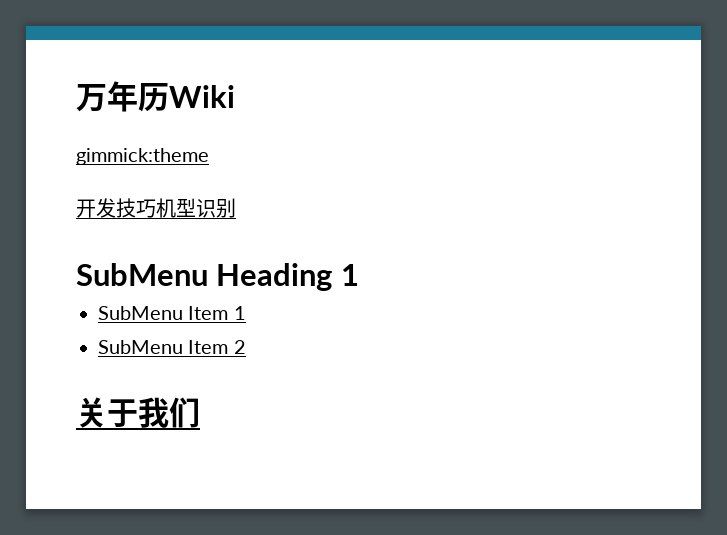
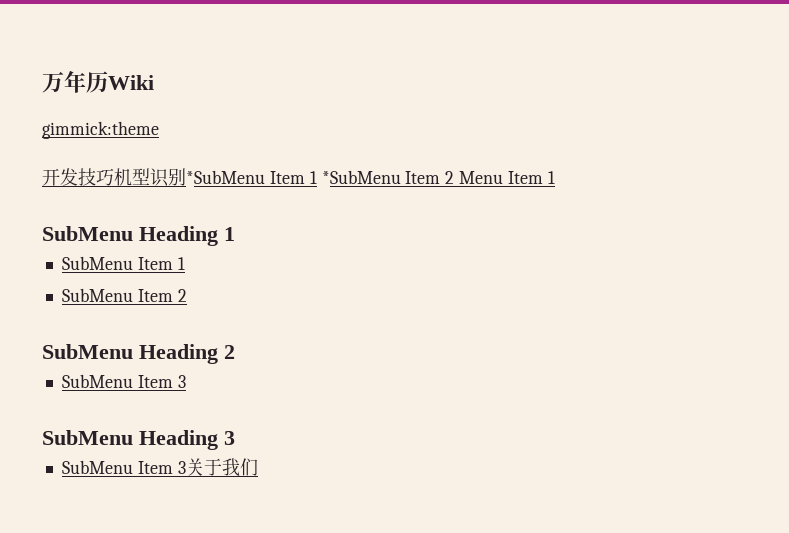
(236, 208) none -> [186,170,555,184] *SubMenu Item 1 *SubMenu Item 2 Menu Item 1
(246, 347) none -> [42,344,235,364] [61,374,186,388] [42,430,235,450] [61,460,186,474] SubMenu Heading 2 // SubMenu Item 3 // SubMenu Heading 3 // SubMenu Item 3

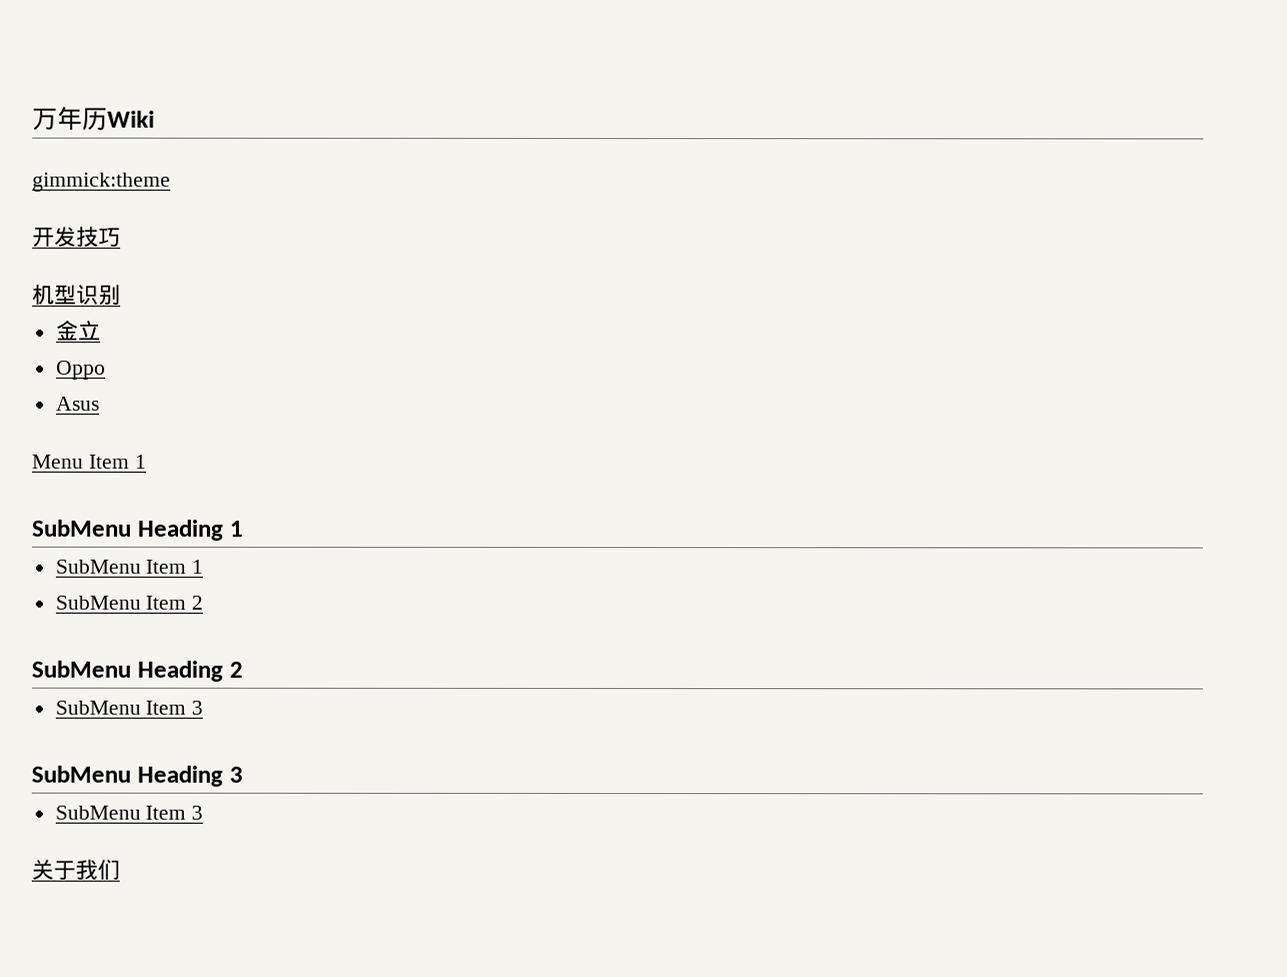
(114, 177) none -> (121, 237) //
[186,170,455,184] *SubMenu Item 1 *SubMenu Item 2 -> [55,320,101,341] [55,360,106,380] [55,396,100,411] // 金立 // Oppo // Asus //
(186, 467) none -> (204, 812) //

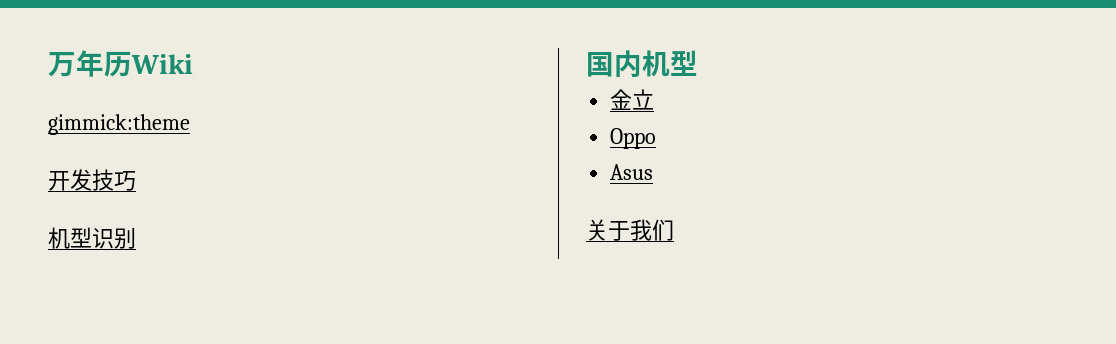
(121, 295) none -> [586,50,698,78] // 国内机型
[32,454,147,469] [31,519,243,541] [54,559,204,574] [54,595,204,610] [31,660,243,682] [54,700,204,715] [31,765,243,787] [54,805,204,820] // Menu Item 1 // SubMenu Heading 1 // SubMenu Item 1 // SubMenu Item 2 // SubMenu Heading 2 // SubMenu Item 3 // SubMenu Heading 3 // SubMenu Item 3 -> (654, 172) none

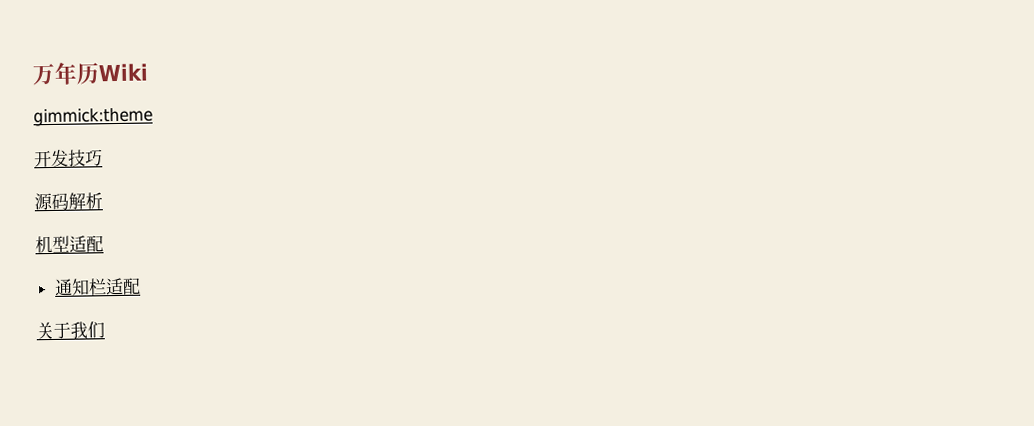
[48,227,136,249] [586,50,698,78] [610,89,655,110] [610,128,657,149] [610,164,654,180] // 机型识别 // 国内机型 // 金立 // Oppo // Asus -> [34,192,103,211] [35,235,104,254] [53,277,141,296] // 源码解析 // 机型适配 // 通知栏适配

